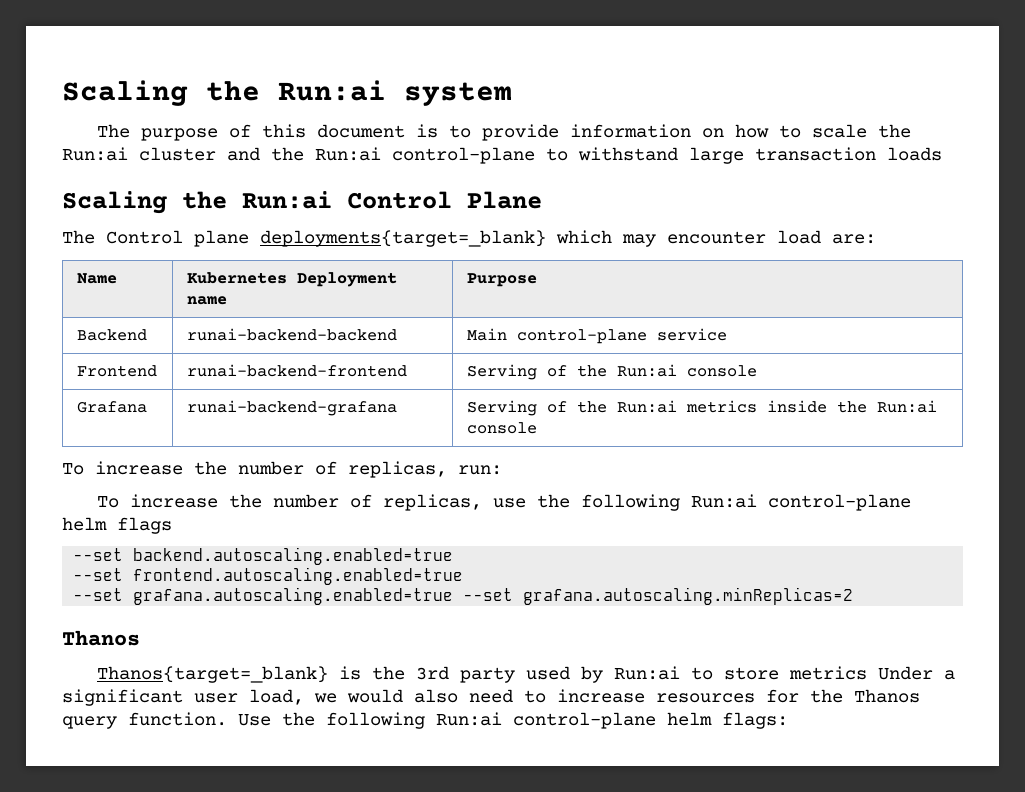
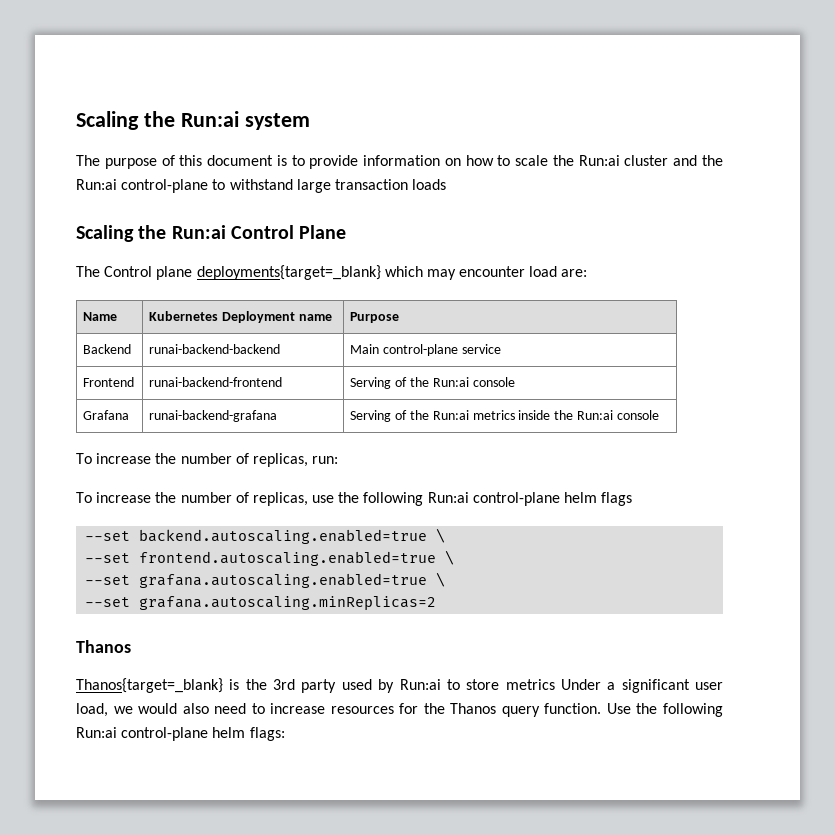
(454, 556) none -> [436,528,446,543] \
(464, 576) none -> [445,550,455,565] \
(454, 596) none -> [436,572,446,587] \ //

